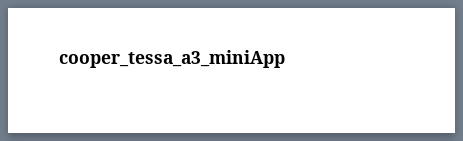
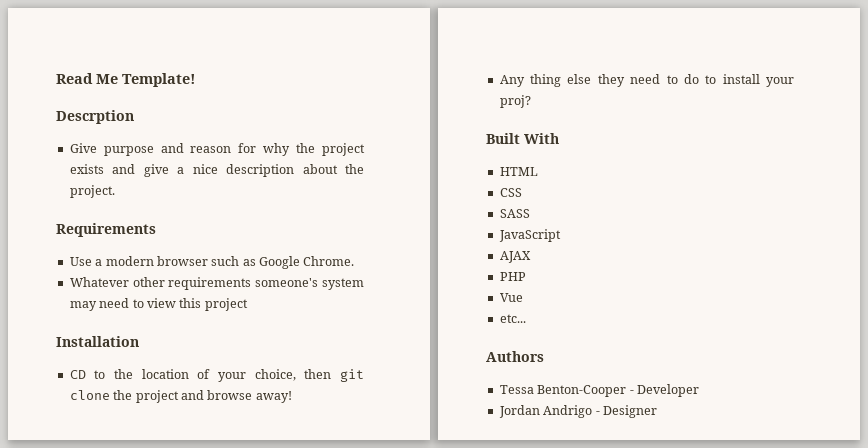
[59,50,285,68] cooper_tessa_a3_miniApp -> [56,73,196,87] [56,110,134,124] [69,143,365,156] [69,164,365,177] [69,185,115,198] [56,223,156,237] [69,256,355,269] [69,277,364,290] [69,298,248,311] [56,336,139,347] [69,369,364,382] [69,390,292,403] [499,74,794,87] [499,95,531,108] [486,133,559,144] [499,167,538,176] [499,188,522,197] [499,209,530,218] [498,229,561,242] [499,251,531,263] [499,272,526,281] [499,293,523,302] [499,314,526,323] [486,351,544,362] [499,384,699,397] [498,405,657,418] Read Me Template! // Descrption // Give purpose and reason for why the project exists and give a nice description about the project. // Requirements // Use a modern browser such as Google Chrome. // Whatever other requirements someone's system may need to view this project // Installation // CD to the location of your choice, then git clone the project and browse away! // Any thing else they need to do to install your proj? // Built With // HTML // CSS // SASS // JavaScript // AJAX // PHP // Vue // etc... // Authors // Tessa Benton-Cooper - Developer // Jordan Andrigo - Designer

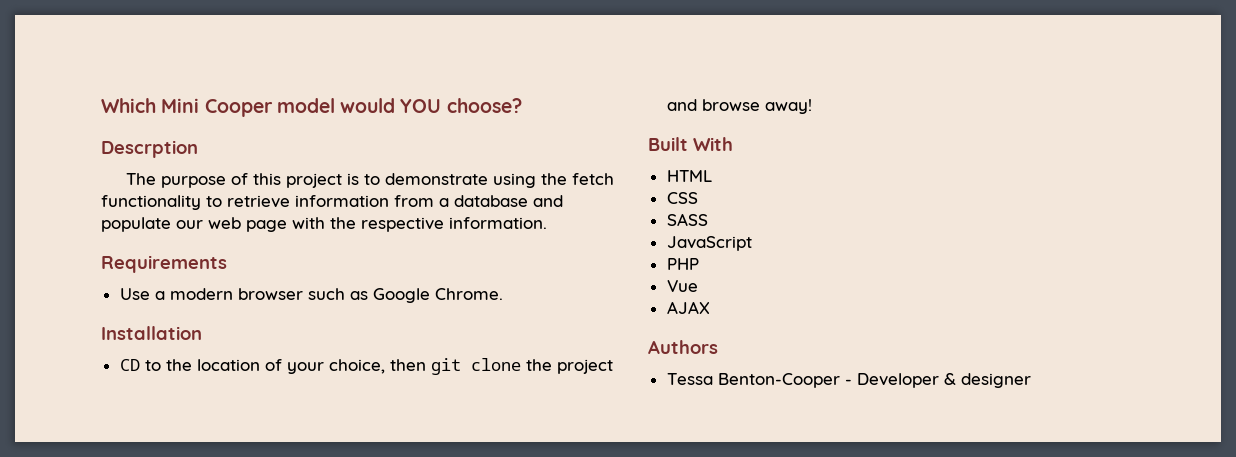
[56,73,196,87] [56,110,134,124] [69,143,365,156] [69,164,365,177] [69,185,115,198] Read Me Template! // Descrption // Give purpose and reason for why the project exists and give a nice description about the project. -> [101,98,522,117] [101,140,198,158] [125,173,614,188] [101,195,563,210] [101,217,547,232] Which Mini Cooper model would YOU choose? // Descrption // The purpose of this project is to demonstrate using the fetch functionality to retrieve information from a database and populate our web page with the respective information.
[69,277,364,290] [69,298,248,311] // Whatever other requirements someone's system may need to view this project -> (503, 294) none
[499,74,794,87] [499,95,531,108] // Any thing else they need to do to install your proj? -> (812, 106) none
[499,251,531,263] // AJAX -> (752, 243) none
[499,314,526,323] etc... -> [666,301,710,314] AJAX
[498,405,657,418] // Jordan Andrigo - Designer -> [943,373,1031,388] & designer

